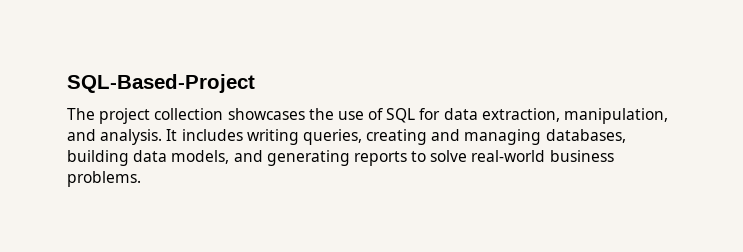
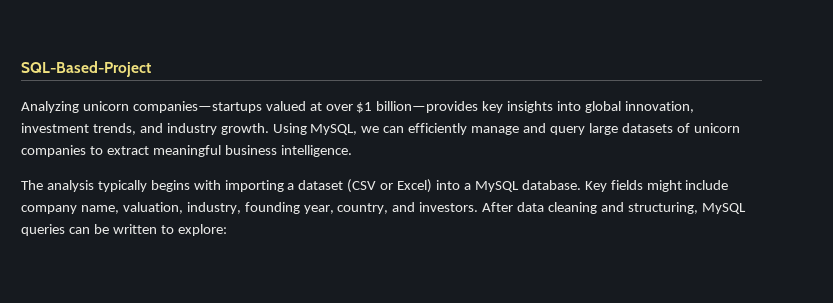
[67,108,669,124] [67,129,626,145] [67,150,614,166] [67,171,141,187] The project collection showcases the use of SQL for data extraction, manipulation, and analysis. It includes writing queries, creating and managing databases, building data models, and generating reports to solve real-world business problems. -> [21,101,694,113] [21,123,740,135] [21,145,352,157] [21,179,729,193] [21,202,746,214] [21,224,227,236] Analyzing unicorn companies—startups valued at over $1 billion—provides key insights into global innovation, investment trends, and industry growth. Using MySQL, we can efficiently manage and query large datasets of unicorn companies to extract meaningful business intelligence. // The analysis typically begins with importing a dataset (CSV or Excel) into a MySQL database. Key fields might include company name, valuation, industry, founding year, country, and investors. After data cleaning and structuring, MySQL queries can be written to explore:

